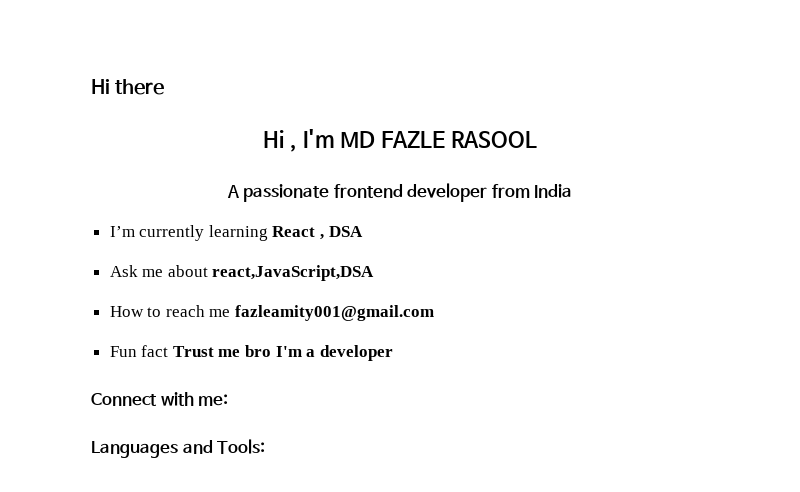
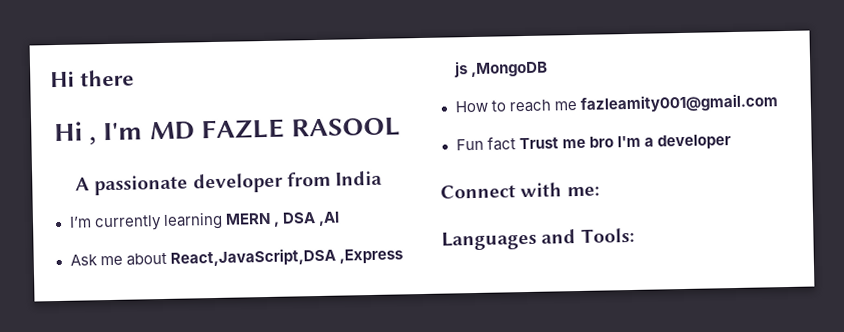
[333,184,403,198] frontend -> (189, 185) none
[272,226,316,237] React -> [224,212,271,225] MERN
(363, 231) none -> [317,211,340,227] ,AI
[212,265,375,281] react,JavaScript,DSA -> [169,247,403,267] [452,61,548,78] React,JavaScript,DSA ,Express js ,MongoDB

